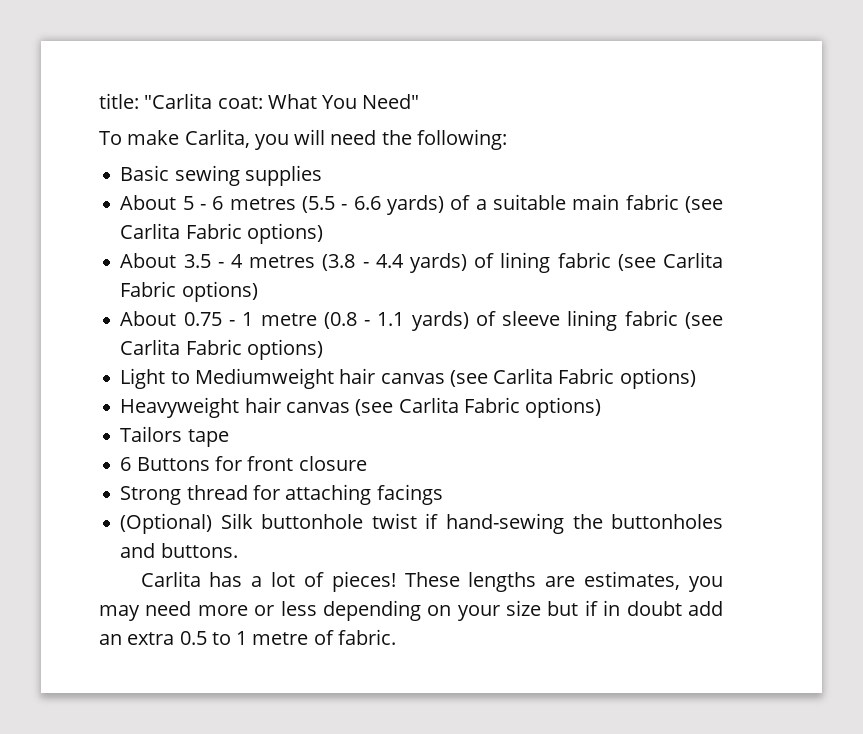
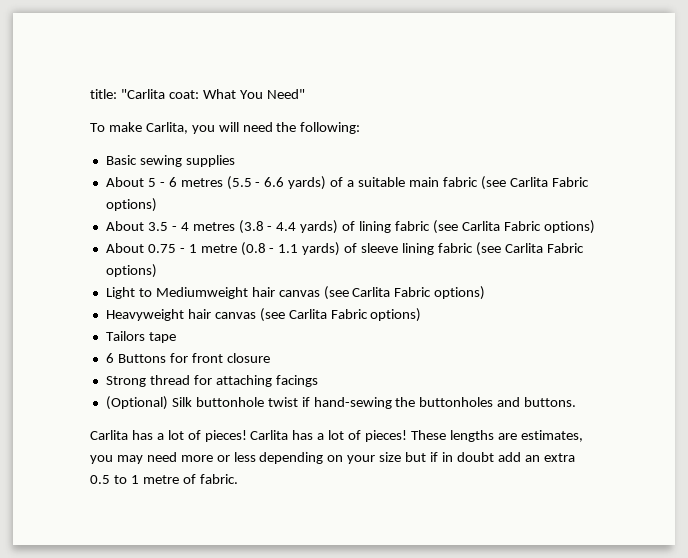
(396, 581) none -> [250,430,408,442] Carlita has a lot of pieces!

